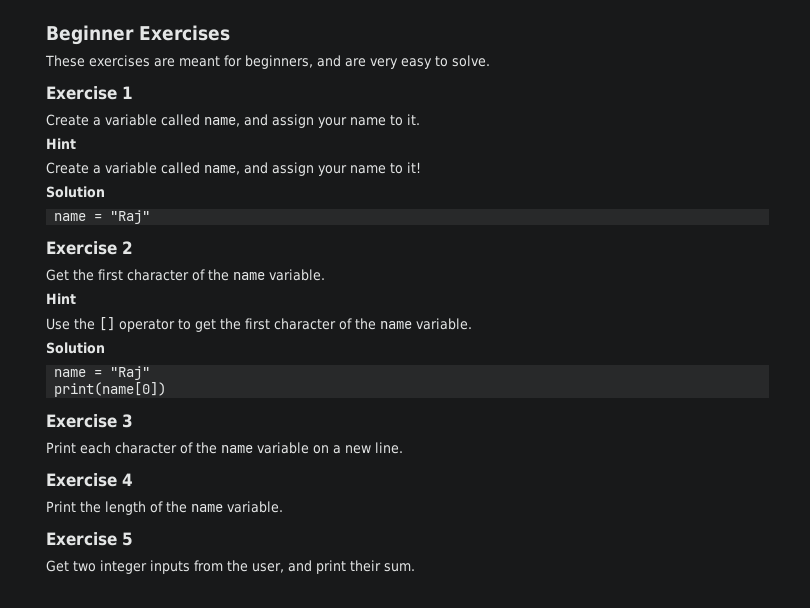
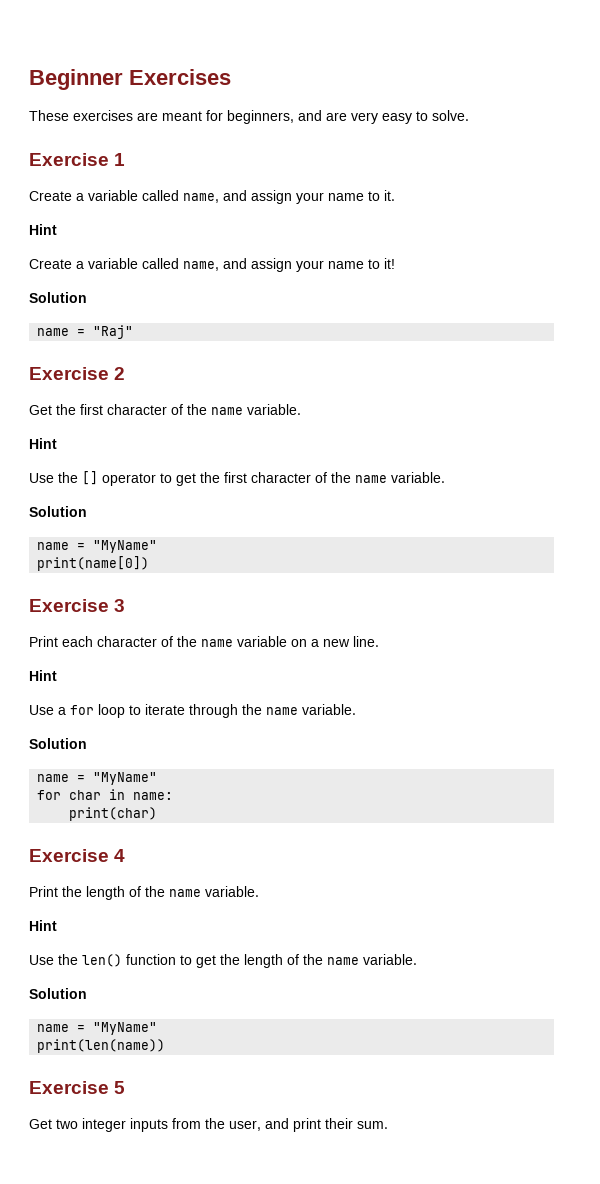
[110,366,151,380] "Raj" -> [93,540,158,553] "MyName"
(403, 448) none -> [29,670,57,681] [29,704,356,718] [29,738,87,749] [37,772,158,785] [37,789,174,800] [69,807,158,821] // Hint // Use a for loop to iterate through the name variable. // Solution // name = "MyName" // for char in name: // print(char)
(283, 507) none -> [29,920,57,931] [29,954,417,968] [29,988,87,999] [37,1022,158,1035] [37,1039,166,1053] // Hint // Use the len() function to get the length of the name variable. // Solution // name = "MyName" // print(len(name))

